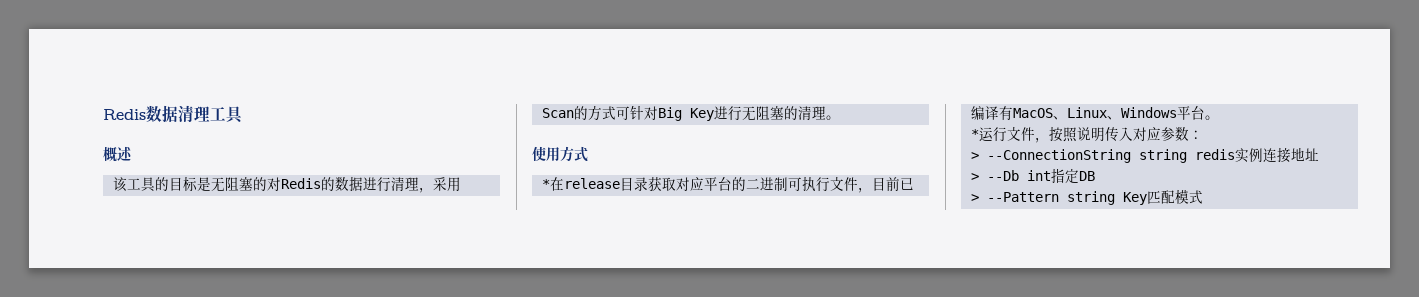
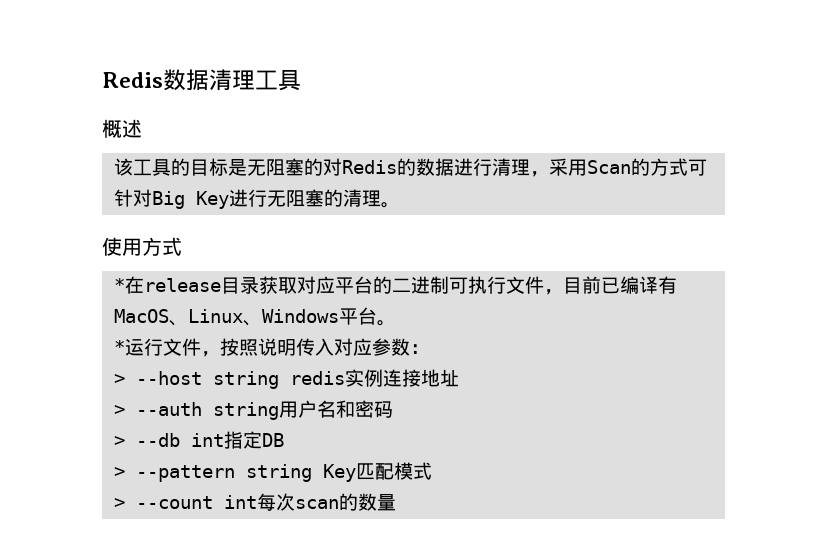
[987,149,1132,163] --ConnectionString -> [136,371,202,385] --host
[987,170,1020,181] --Db -> [136,400,393,420] [114,433,180,447] --auth string用户名和密码 // > --db
[987,192,1060,202] --Pattern -> [136,465,235,482] --pattern
(1204, 197) none -> [114,493,396,511] // > --count int每次scan的数量

